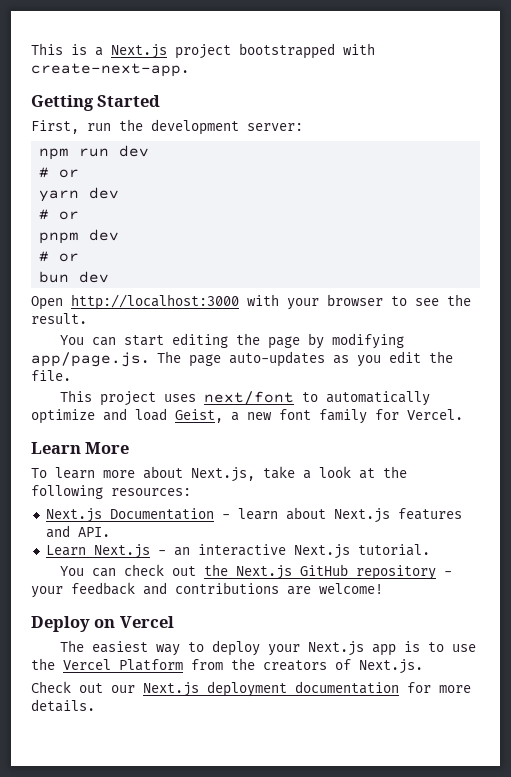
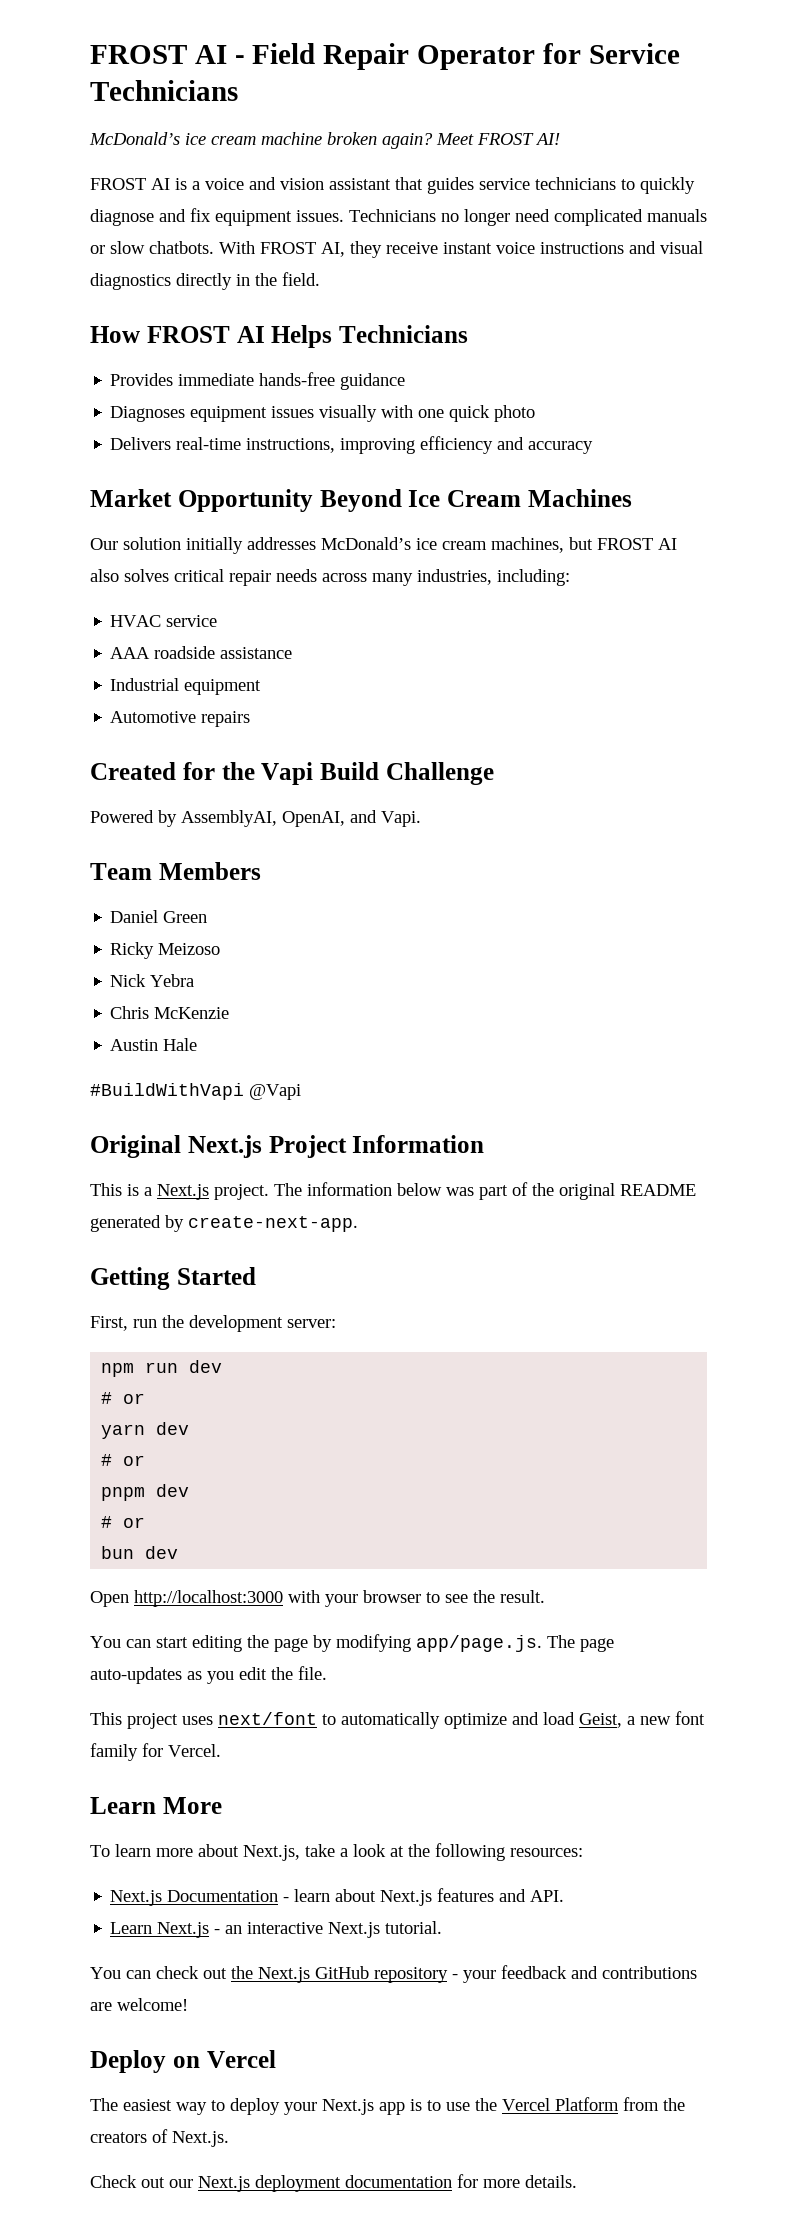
[31,43,375,59] This is a Next.js project bootstrapped with -> [90,43,680,70] [90,80,238,101] [89,132,560,149] [90,177,695,194] [90,208,707,226] [90,241,703,258] [90,272,320,290] [90,325,468,348] [110,372,406,390] [110,405,536,422] [110,436,594,454] [90,489,632,512] [90,537,677,554] [90,569,570,586] [110,615,218,627] [110,646,293,659] [110,678,262,695] [110,711,251,727] [90,762,494,785] [90,810,421,827] [90,862,261,880] [110,910,208,923] [110,942,221,959] [110,974,195,987] [110,1006,230,1019] [110,1038,198,1051] [90,1083,301,1100] [90,1135,485,1158] [90,1182,696,1200] [90,1215,184,1232] FROST AI - Field Repair Operator for Service Technicians // McDonald’s ice cream machine broken again? Meet FROST AI! // FROST AI is a voice and vision assistant that guides service technicians to quickly diagnose and fix equipment issues. Technicians no longer need complicated manuals or slow chatbots. With FROST AI, they receive instant voice instructions and visual diagnostics directly in the field. // How FROST AI Helps Technicians // Provides immediate hands-free guidance // Diagnoses equipment issues visually with one quick photo // Delivers real-time instructions, improving efficiency and accuracy // Market Opportunity Beyond Ice Cream Machines // Our solution initially addresses McDonald’s ice cream machines, but FROST AI also solves critical repair needs across many industries, including: // HVAC service // AAA roadside assistance // Industrial equipment // Automotive repairs // Created for the Vapi Build Challenge // Powered by AssemblyAI, OpenAI, and Vapi. // Team Members // Daniel Green // Ricky Meizoso // Nick Yebra // Chris McKenzie // Austin Hale // #BuildWithVapi @Vapi // Original Next.js Project Information // This is a Next.js project. The information below was part of the original README generated by

